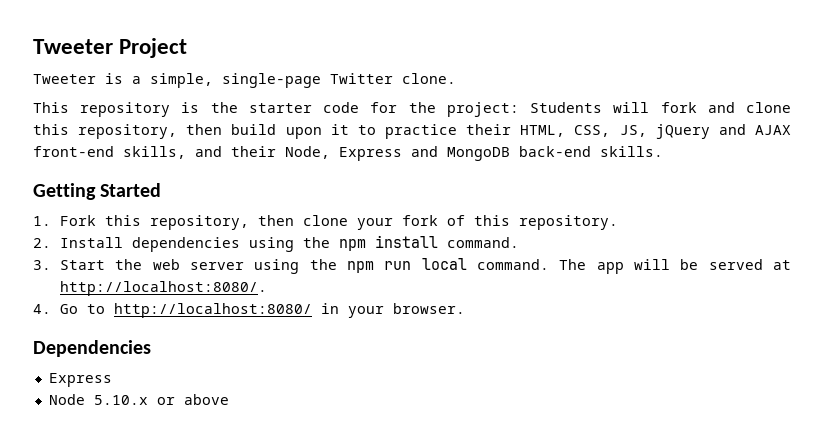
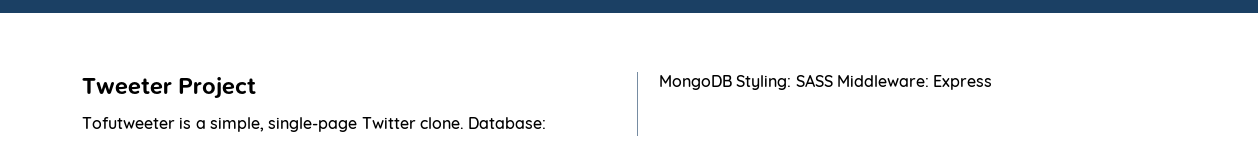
[33,74,96,84] Tweeter -> [82,117,175,129] Tofutweeter
[33,102,792,117] [33,124,791,139] [33,146,663,161] [33,183,162,200] [33,215,619,230] [33,235,520,252] [33,258,791,274] [60,281,268,296] [33,303,466,318] [33,340,151,357] [48,373,112,387] [48,394,229,405] // This repository is the starter code for the project: Students will fork and clone this repository, then build upon it to practice their HTML, CSS, JS, jQuery and AJAX front-end skills, and their Node, Express and MongoDB back-end skills. // Getting Started // 1. Fork this repository, then clone your fork of this repository. // 2. Install dependencies using the npm install command. // 3. Start the web server using the npm run local command. The app will be served at http://localhost:8080/. // 4. Go to http://localhost:8080/ in your browser. // Dependencies // Express // Node 5.10.x or above -> [468,117,547,129] [659,74,993,90] Database: MongoDB Styling: SASS Middleware: Express

